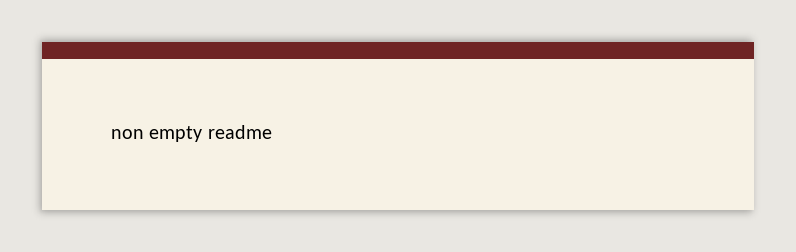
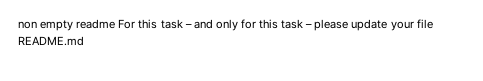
(272, 132) none -> [118,19,433,31] [18,36,84,46] For this task – and only for this task – please update your file README.md

